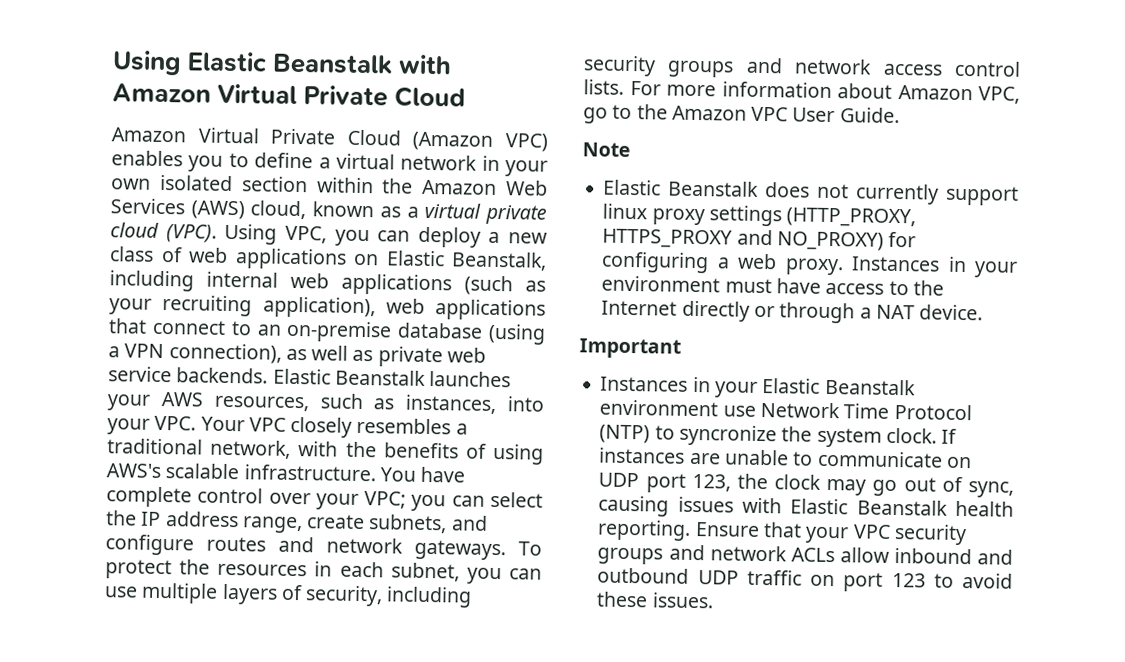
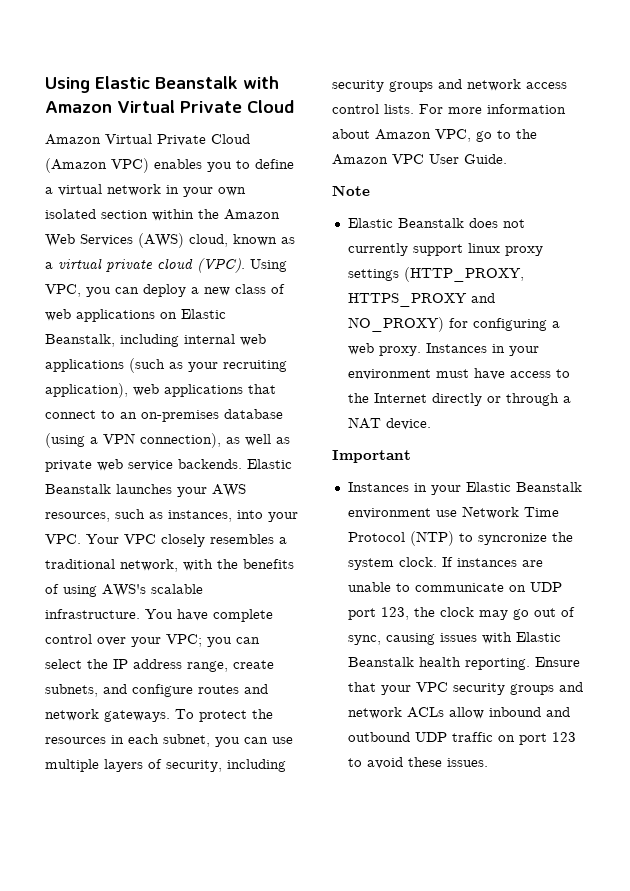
[286,320,393,343] on-premise -> [141,410,219,422] on-premises

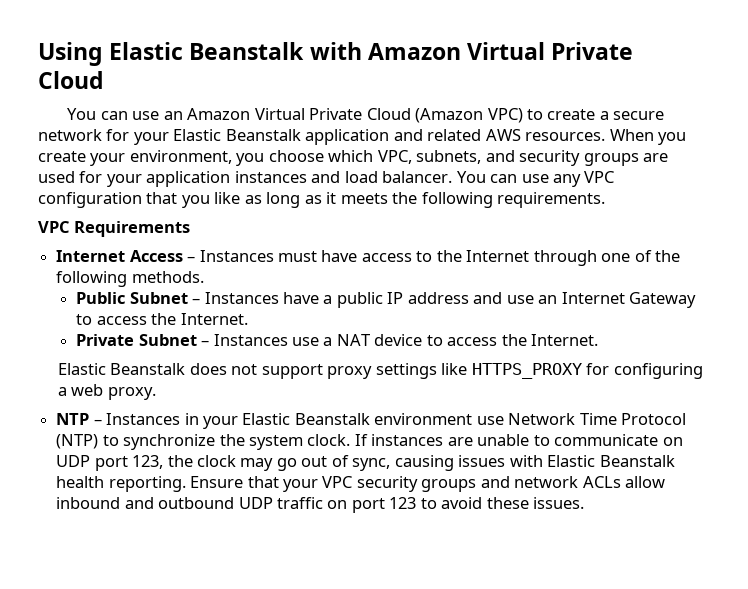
(294, 106) none -> [67,108,183,120] You can use an
[154,159,294,172] [45,184,246,197] [45,209,280,221] [45,233,295,248] [45,258,287,273] [45,284,285,297] [45,309,226,322] [45,334,266,347] [45,358,287,373] [45,383,276,398] [45,409,283,422] [45,433,290,448] [45,459,292,472] [45,484,246,497] [45,509,298,522] [45,534,287,547] [45,559,294,572] [45,584,203,597] [45,609,273,622] [45,634,260,647] [45,659,274,672] [45,684,268,697] [45,709,273,722] [45,734,293,747] [45,759,286,772] [332,79,567,92] [332,104,566,114] [332,129,537,142] [332,154,507,165] [332,185,370,196] [347,218,525,228] [347,243,543,256] [347,267,524,282] [347,293,495,307] [347,317,560,332] [347,343,539,356] [347,369,431,380] enables you to define a virtual network in your own isolated section within the Amazon Web Services (AWS) cloud, known as a virtual private cloud (VPC). Using VPC, you can deploy a new class of web applications on Elastic Beanstalk, including internal web applications (such as your recruiting application), web applications that connect to an on-premises database (using a VPN connection), as well as private web service backends. Elastic Beanstalk launches your AWS resources, such as instances, into your VPC. Your VPC closely resembles a traditional network, with the benefits of using AWS's scalable infrastructure. You have complete control over your VPC; you can select the IP address range, create subnets, and configure routes and network gateways. To protect the resources in each subnet, you can use multiple layers of security, including security groups and network access control lists. For more information about Amazon VPC, go to the Amazon VPC User Guide. // Note // Elastic Beanstalk does not currently support linux proxy settings (HTTP_PROXY, HTTPS_PROXY and NO_PROXY) for configuring a web proxy. Instances in your environment -> [527,109,665,120] [38,129,687,145] [38,150,669,166] [38,171,615,187] [38,192,606,208] [38,221,191,237] [56,250,274,262] to create a secure network for your Elastic Beanstalk application and related AWS resources. When you create your environment, you choose which VPC, subnets, and security groups are used for your application instances and load balancer. You can use any VPC configuration that you like as long as it meets the following requirements. // VPC Requirements // Internet Access – Instances
[431,393,571,406] [347,417,431,430] [332,450,411,463] directly or through a NAT device. // Important // -> [533,250,681,266] [56,271,204,287] [76,292,697,308] [76,313,248,325] [76,334,599,346] [57,363,703,379] [57,384,156,400] [56,413,102,425] through one of the following methods. // Public Subnet – Instances have a public IP address and use an Internet Gateway to access the Internet. // Private Subnet – Instances use a NAT device to access the Internet. // Elastic Beanstalk does not support proxy settings like HTTPS_PROXY for configuring a web proxy. // NTP –
[477,533,547,545] syncronize -> [123,434,216,450] synchronize

